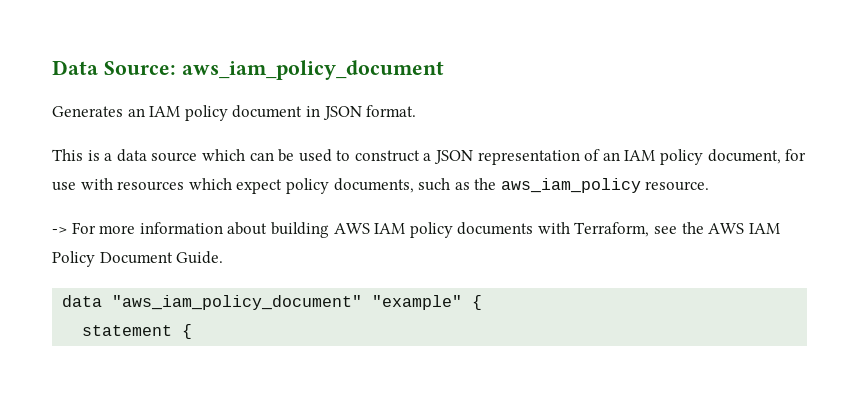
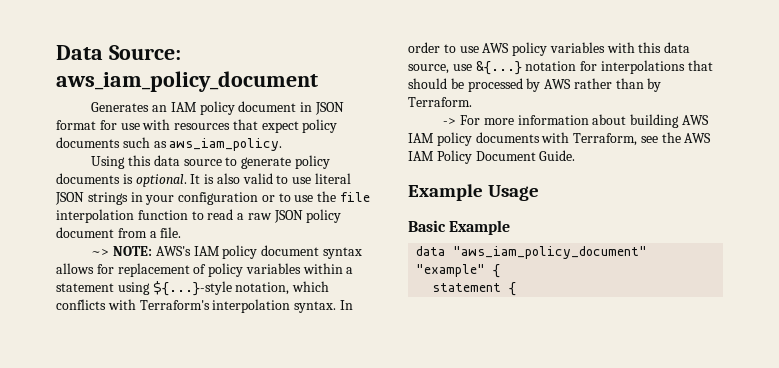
[366,105,417,117] [52,149,781,165] format. // This is a data source which can be used to construct a JSON representation of an IAM policy document, -> [56,120,96,130] format
[188,178,232,190] which -> [232,119,258,130] that
[333,178,414,193] documents, -> [56,137,120,148] documents
[474,178,710,193] the aws_iam_policy resource. -> [169,138,283,151] [91,155,330,169] [56,173,352,187] [55,191,371,205] [56,209,342,223] [56,227,182,238] [91,245,362,259] [56,263,354,277] [56,281,330,296] [56,299,353,313] [408,42,691,56] [408,60,713,75] [408,78,662,92] [408,97,472,107] aws_iam_policy. // Using this data source to generate policy documents is optional. It is also valid to use literal JSON strings in your configuration or to use the file interpolation function to read a raw JSON policy document from a file. // ~> NOTE: AWS's IAM policy document syntax allows for replacement of policy variables within a statement using ${...}-style notation, which conflicts with Terraform's interpolation syntax. In order to use AWS policy variables with this data source, use &{...} notation for interpolations that should be processed by AWS rather than by Terraform.
(224, 257) none -> [408,184,540,201] [408,220,511,235] // Example Usage // Basic Example

